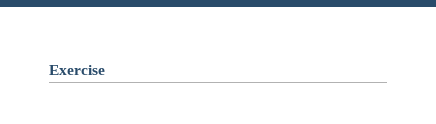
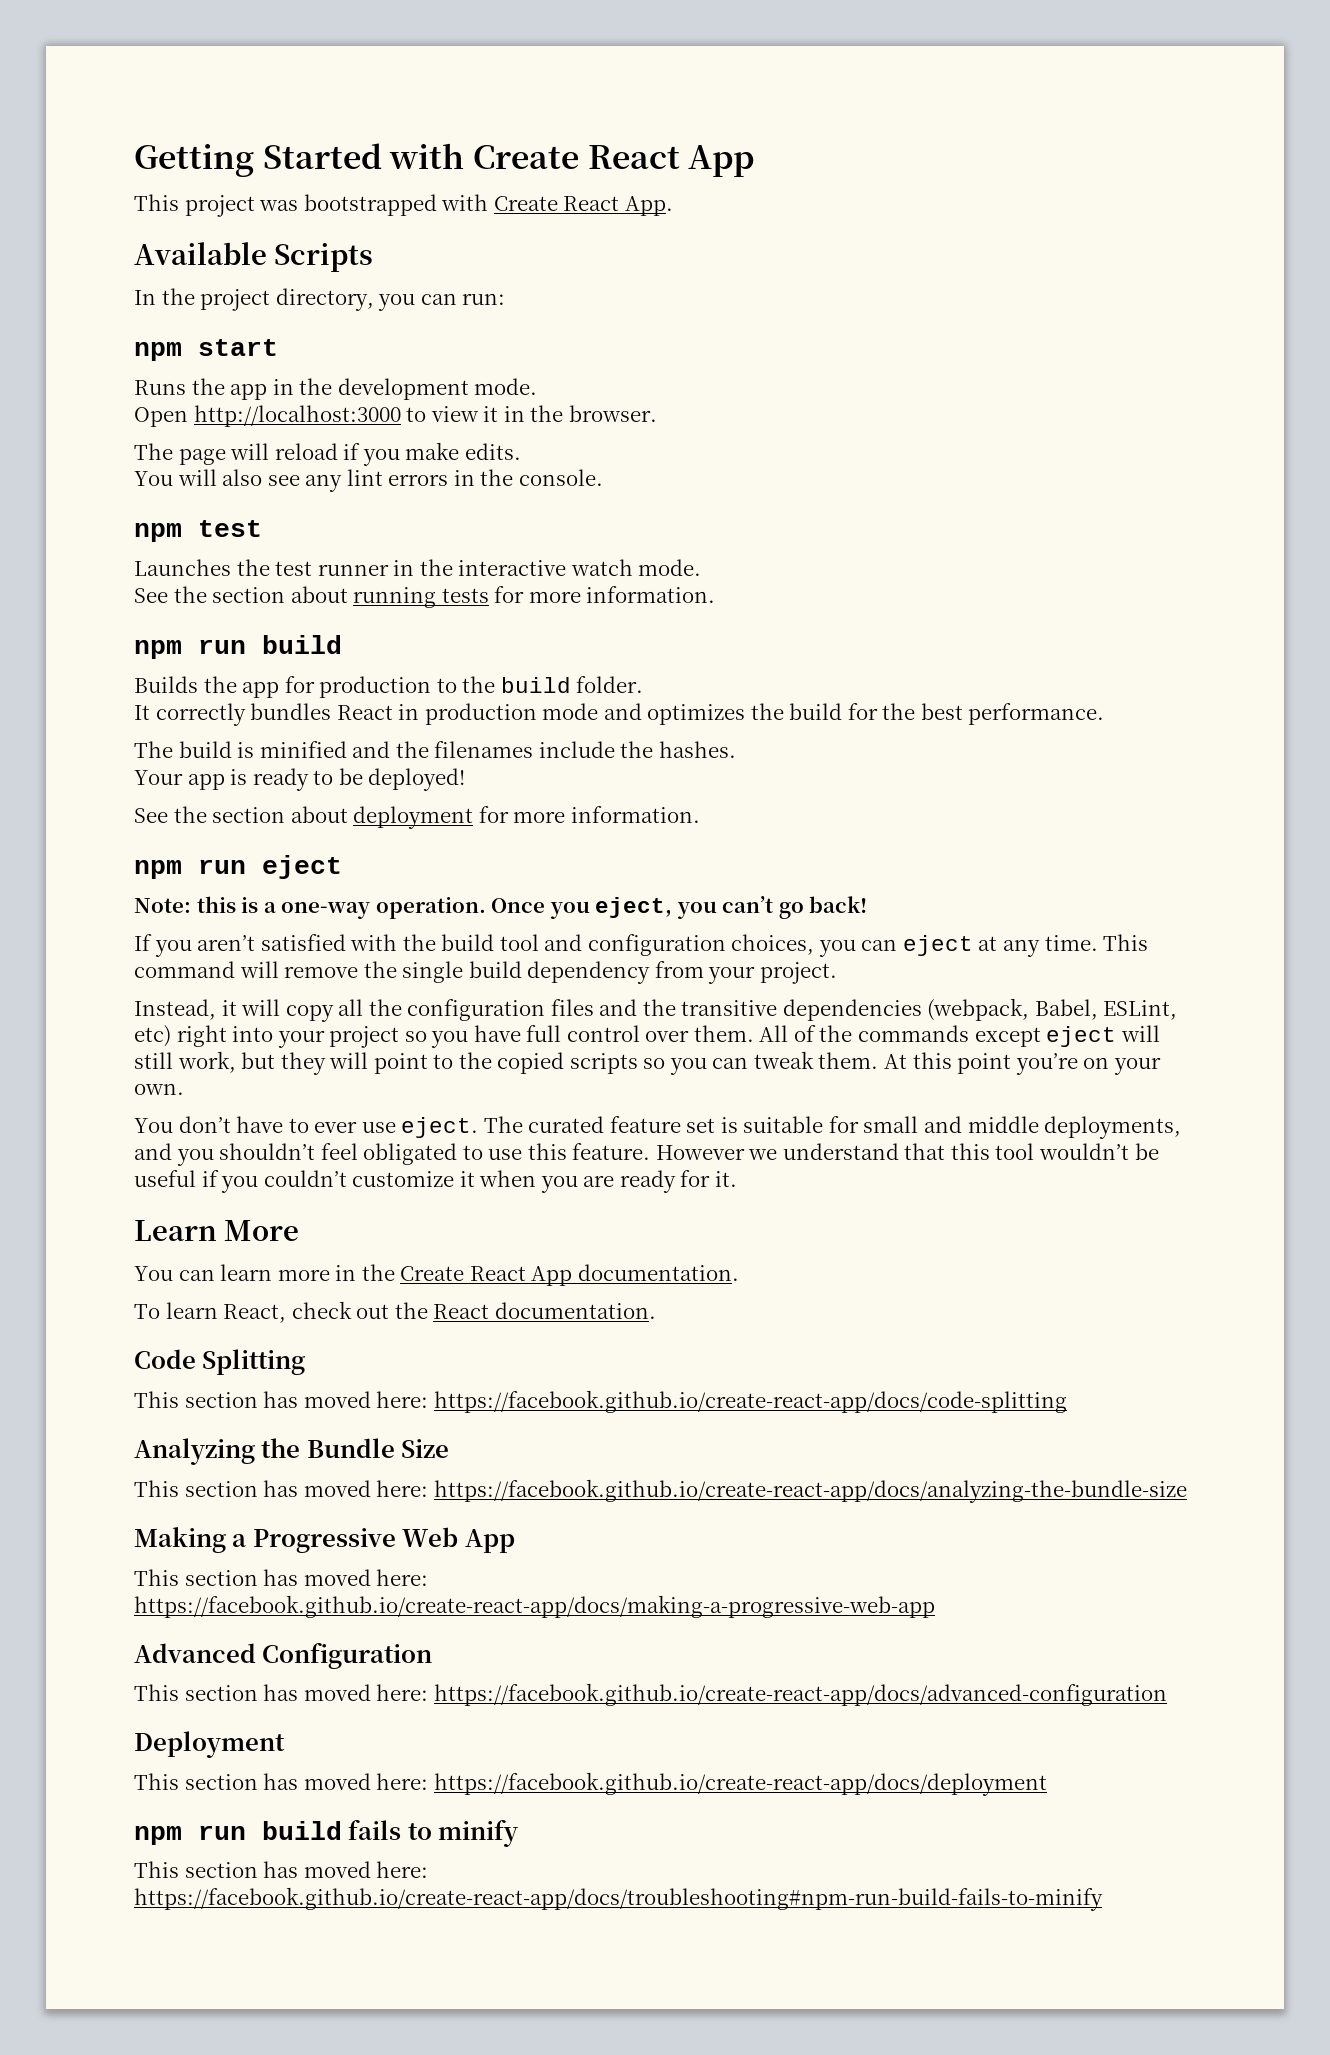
[49,65,105,75] Exercise -> [134,143,755,177] [134,194,673,217] [134,242,374,272] [134,288,506,311] [134,339,278,361] [134,378,538,400] [134,405,657,427] [134,442,521,466] [134,469,603,492] [134,520,262,542] [134,559,702,576] [134,586,716,608] [134,635,342,659] [134,676,644,698] [134,703,1105,726] [134,741,736,758] [134,768,466,791] [134,806,700,829] [134,855,342,879] [134,896,868,919] [134,934,1149,957] [134,961,837,984] [134,998,1178,1022] [134,1025,1160,1048] [134,1051,1161,1075] [134,1083,184,1095] [134,1116,1182,1139] [134,1143,1159,1166] [134,1170,737,1193] [134,1220,300,1241] [134,1264,739,1286] [134,1301,656,1323] [134,1349,306,1375] [134,1390,1067,1413] [134,1438,450,1465] [134,1479,1187,1503] [134,1527,515,1553] [134,1569,429,1586] [134,1595,935,1618] [134,1642,433,1669] [134,1683,1167,1706] [134,1731,285,1758] [134,1772,1047,1796] [134,1819,519,1847] [134,1861,429,1878] [134,1887,1103,1911] Getting Started with Create React App // This project was bootstrapped with Create React App. // Available Scripts // In the project directory, you can run: // npm start // Runs the app in the development mode. // Open http://localhost:3000 to view it in the browser. // The page will reload if you make edits. // You will also see any lint errors in the console. // npm test // Launches the test runner in the interactive watch mode. // See the section about running tests for more information. // npm run build // Builds the app for production to the build folder. // It correctly bundles React in production mode and optimizes the build for the best performance. // The build is minified and the filenames include the hashes. // Your app is ready to be deployed! // See the section about deployment for more information. // npm run eject // Note: this is a one-way operation. Once you eject, you can’t go back! // If you aren’t satisfied with the build tool and configuration choices, you can eject at any time. This command will remove the single build dependency from your project. // Instead, it will copy all the configuration files and the transitive dependencies (webpack, Babel, ESLint, etc) right into your project so you have full control over them. All of the commands except eject will still work, but they will point to the copied scripts so you can tweak them. At this point you’re on your own. // You don’t have to ever use eject. The curated feature set is suitable for small and middle deployments, and you shouldn’t feel obligated to use this feature. However we understand that this tool wouldn’t be useful if you couldn’t customize it when you are ready for it. // Learn More // You can learn more in the Create React App documentation. // To learn React, check out the React documentation. // Code Splitting // This section has moved here: https://facebook.github.io/create-react-app/docs/code-splitting // Analyzing the Bundle Size // This section has moved here: https://facebook.github.io/create-react-app/docs/analyzing-the-bundle-size // Making a Progressive Web App // This section has moved here: https://facebook.github.io/create-react-app/docs/making-a-progressive-web-app // Advanced Configuration // This section has moved here: https://facebook.github.io/create-react-app/docs/advanced-configuration // Deployment // This section has moved here: https://facebook.github.io/create-react-app/docs/deployment // npm run build fails to minify // This section has moved here: https://facebook.github.io/create-react-app/docs/troubleshooting#npm-run-build-fails-to-minify

